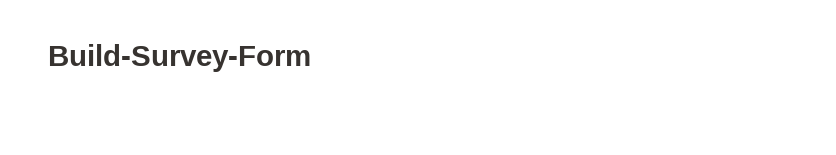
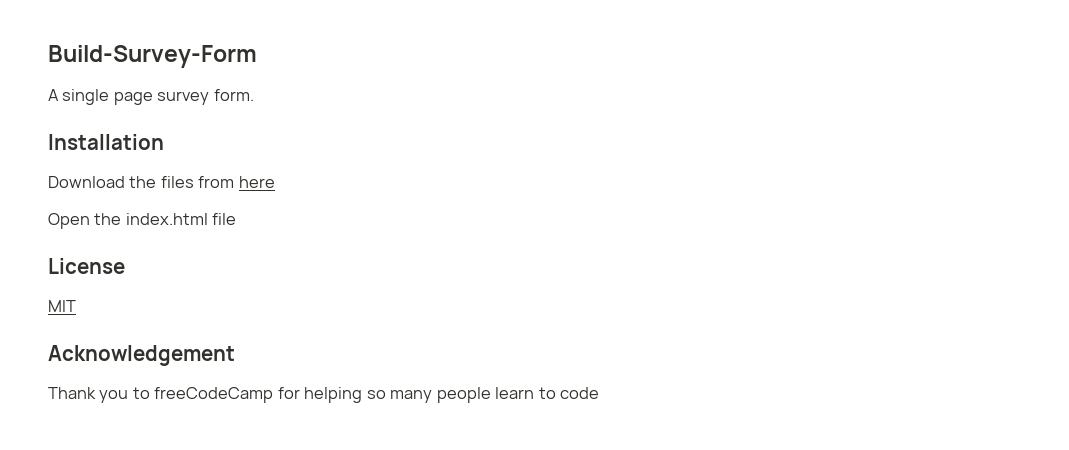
(311, 58) none -> [48,89,254,105] [48,134,164,150] [48,176,275,188] [48,213,237,229] [48,258,125,274] [48,300,76,312] [48,345,235,366] [48,387,600,403] // A single page survey form. // Installation // Download the files from here // Open the index.html file // License // MIT // Acknowledgement // Thank you to freeCodeCamp for helping so many people learn to code

